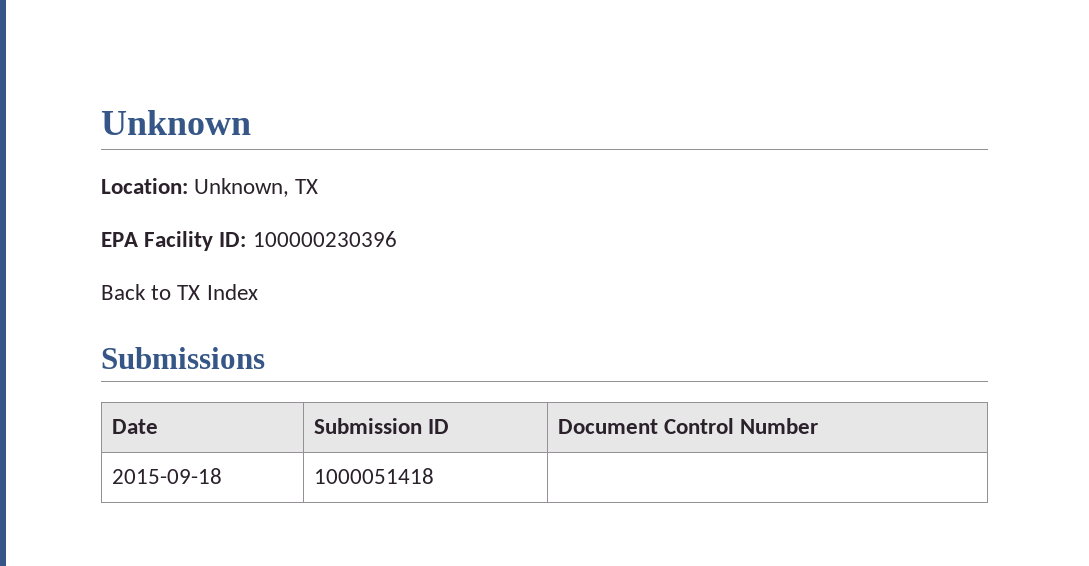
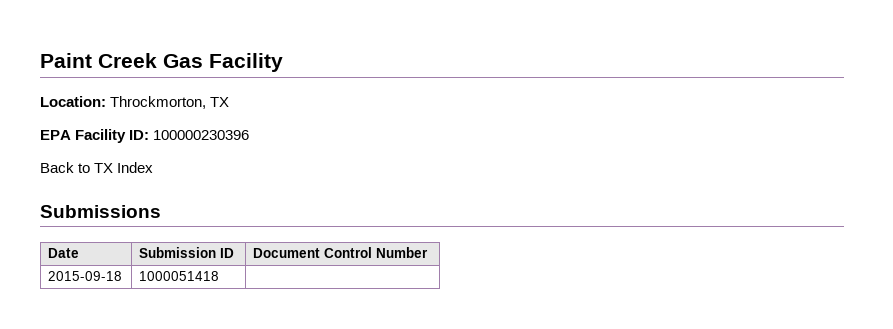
[101,110,251,135] Unknown -> [40,53,283,72] Paint Creek Gas Facility
[194,178,290,197] Unknown, -> [110,96,207,109] Throckmorton,

